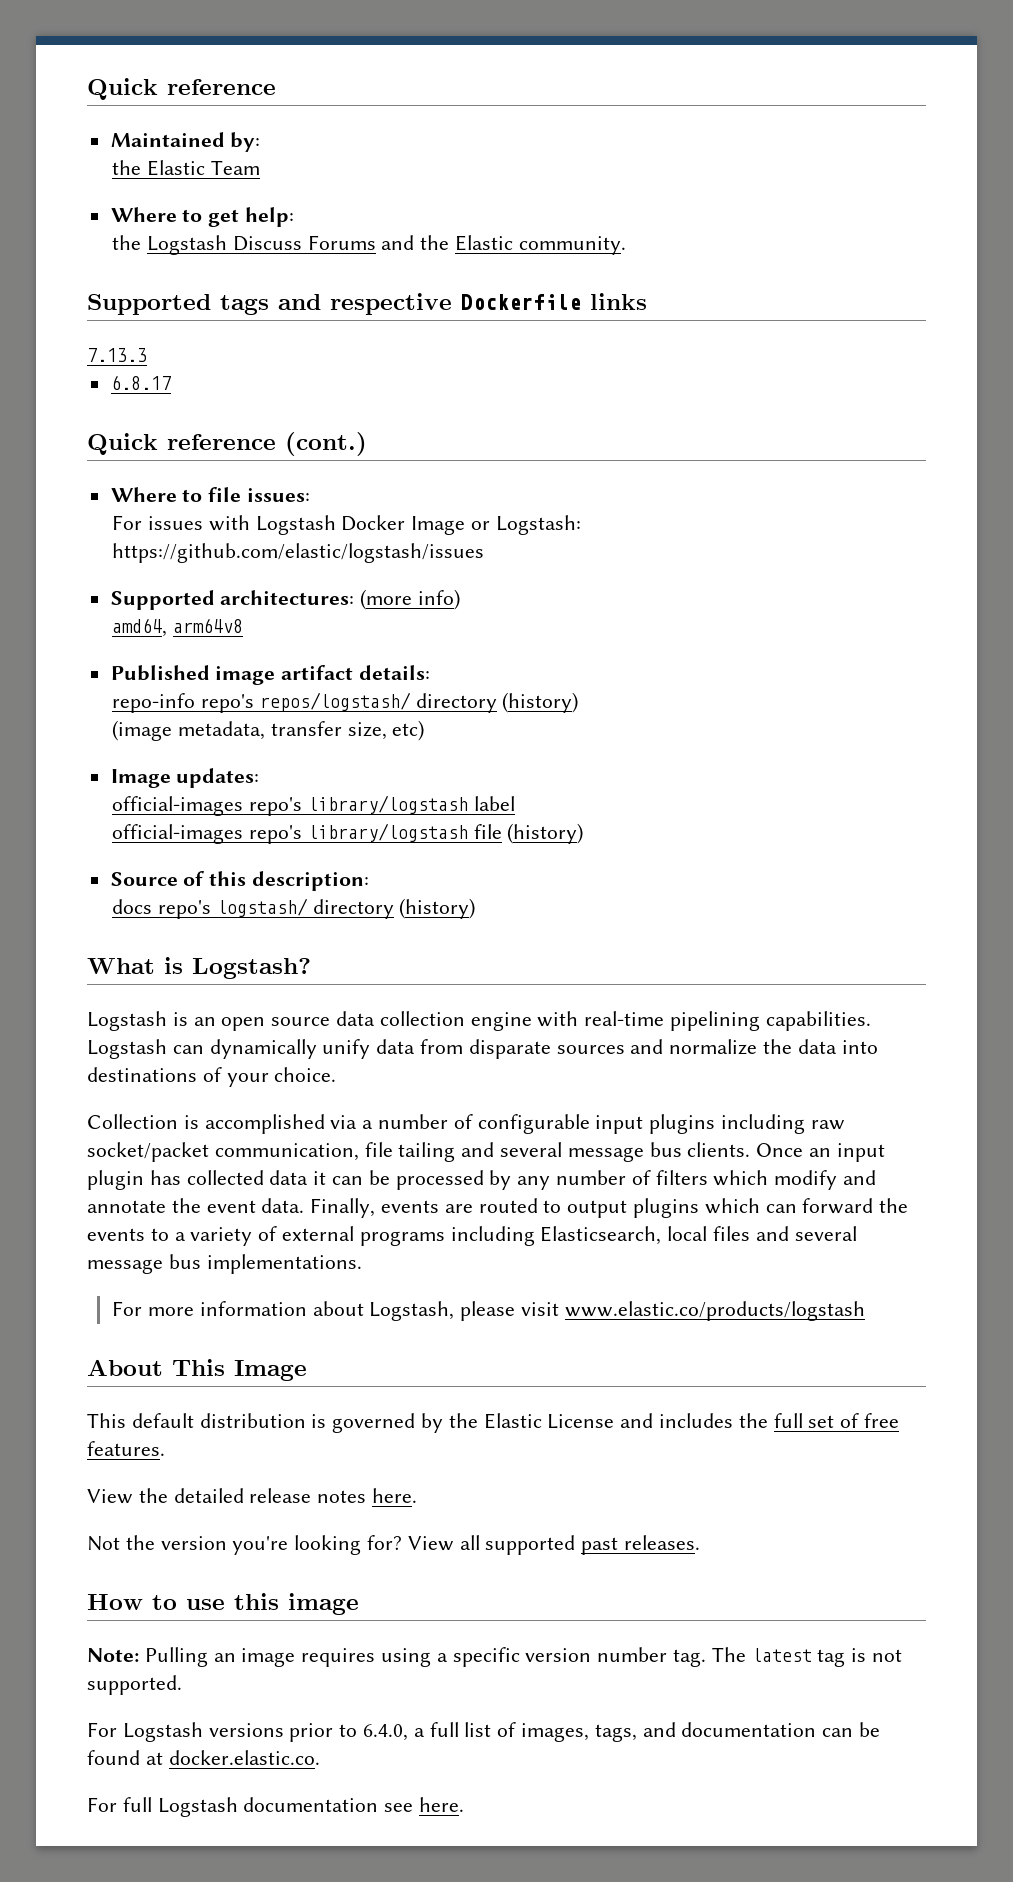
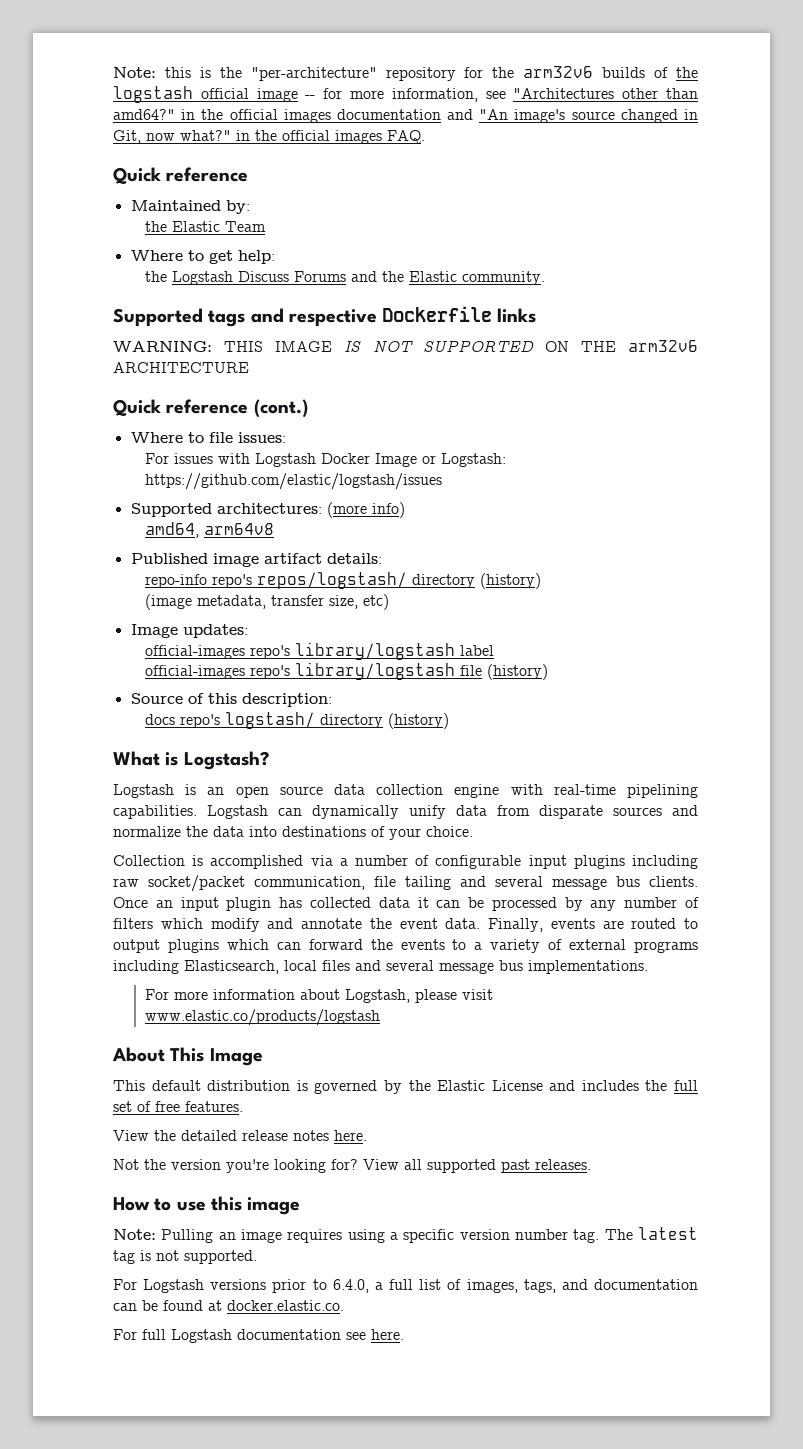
(87, 89) none -> [113,66,698,81] [113,86,698,103] [113,109,698,123] [113,130,425,144] Note: this is the "per-architecture" repository for the arm32v6 builds of the logstash official image -- for more information, see "Architectures other than amd64?" in the official images documentation and "An image's source changed in Git, now what?" in the official images FAQ. //
[87,348,147,362] [110,375,171,390] 7.13.3 // 6.8.17 -> [113,340,698,352] [113,362,249,373] WARNING: THIS IMAGE IS NOT SUPPORTED ON THE arm32v6 ARCHITECTURE

